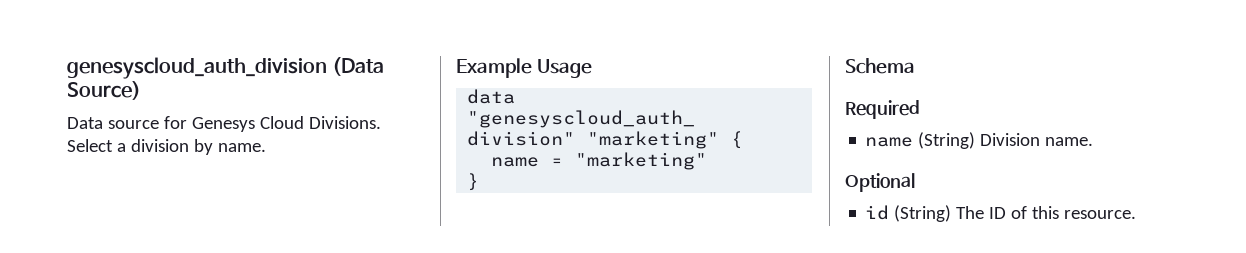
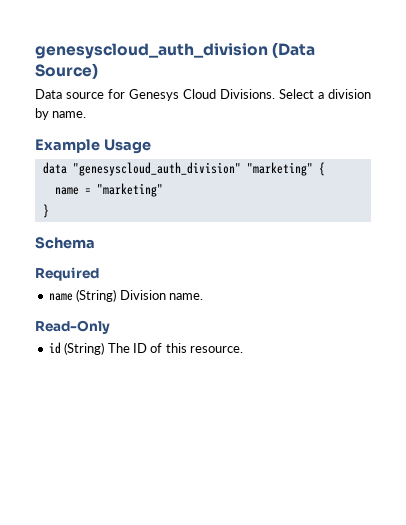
[845,173,915,192] Optional -> [35,320,110,334] Read-Only

